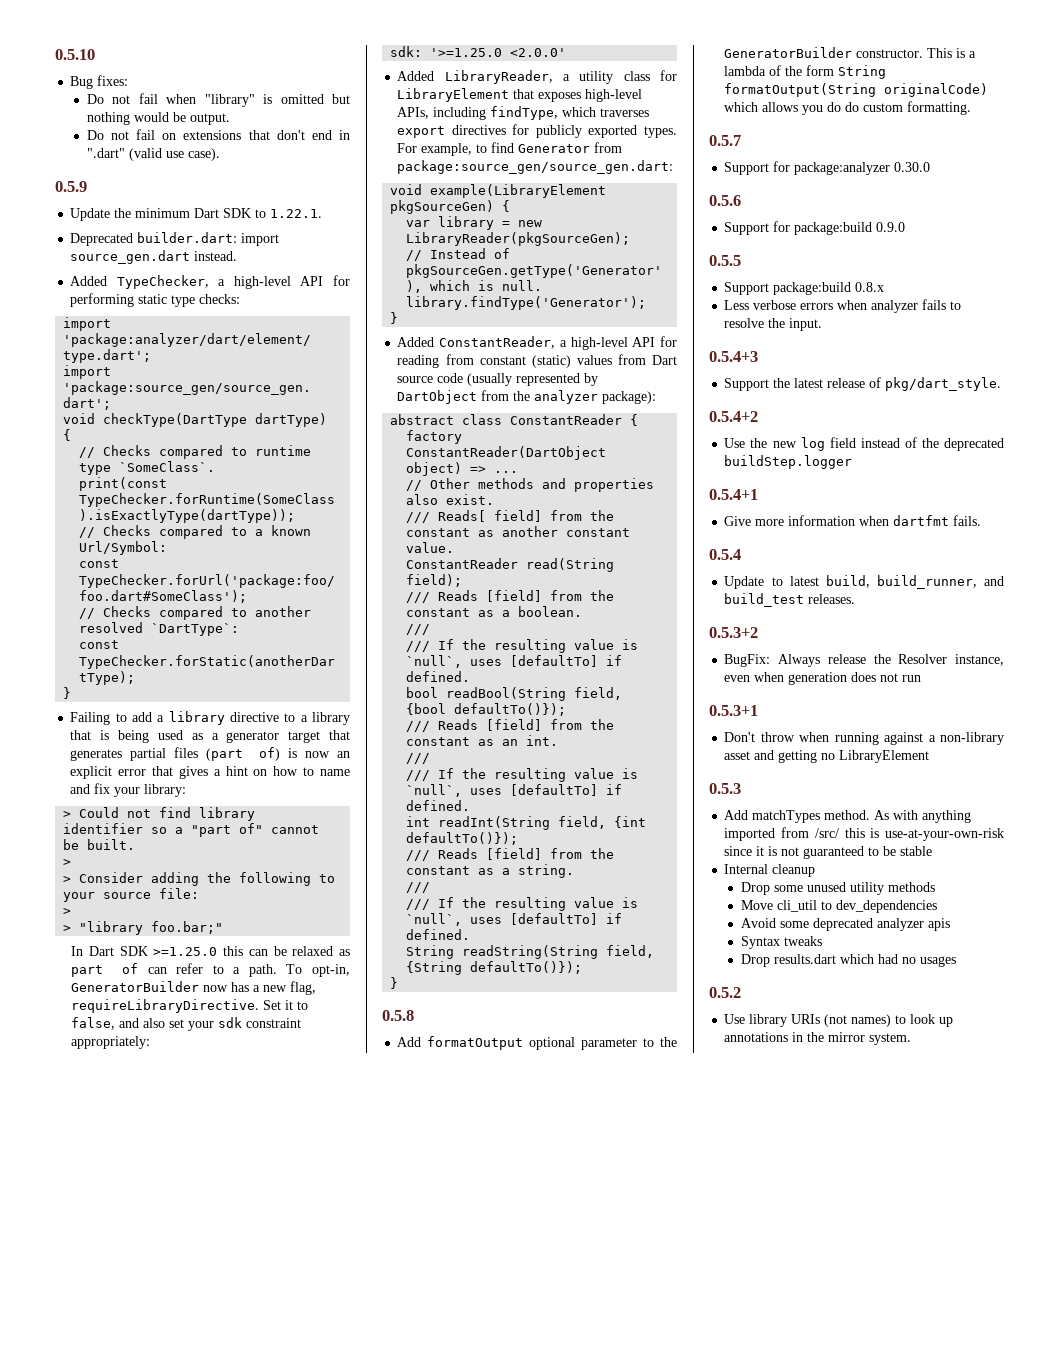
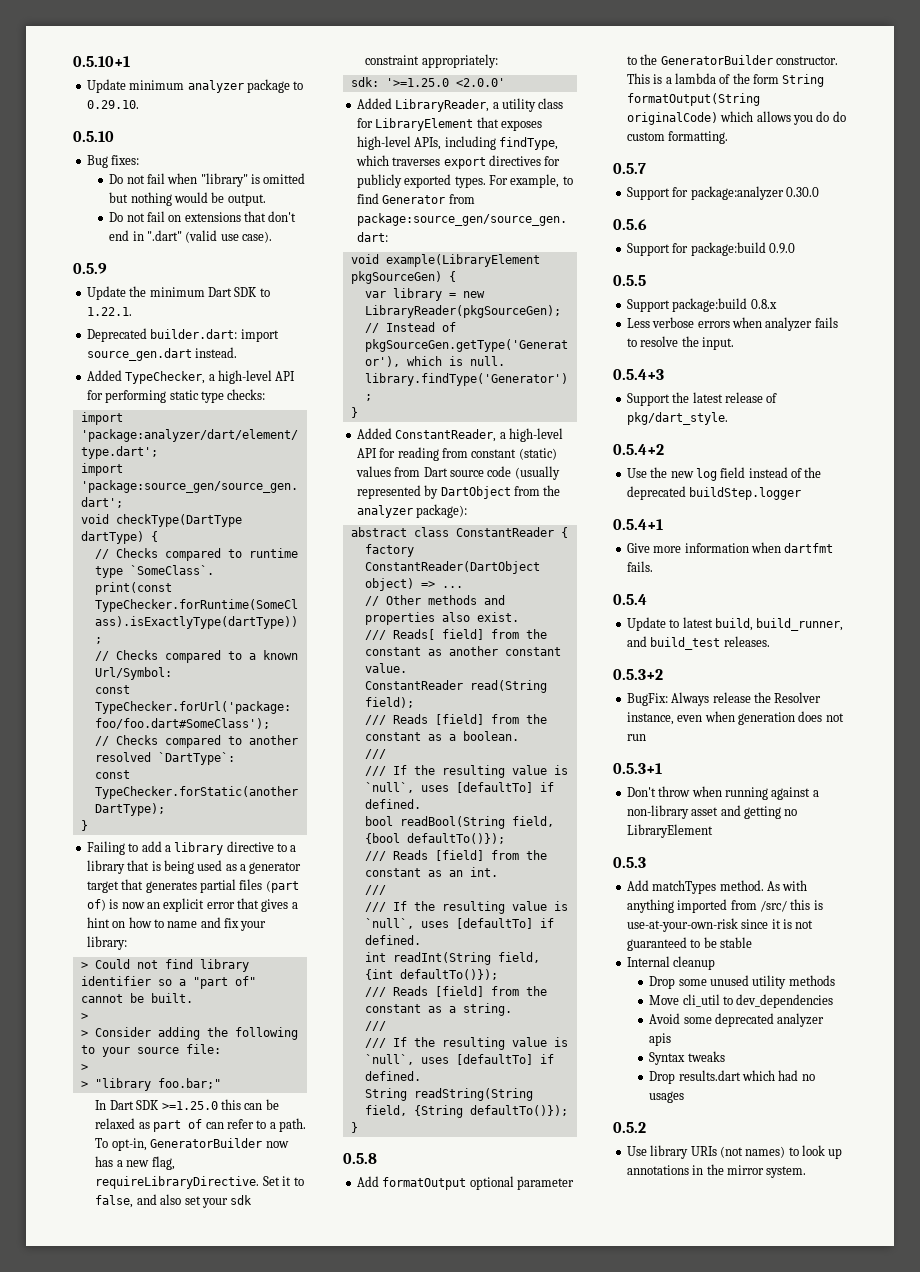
(55, 54) none -> [73,56,130,67] [86,79,304,93] [86,100,139,109] 0.5.10+1 // Update minimum analyzer package to 0.29.10. //

